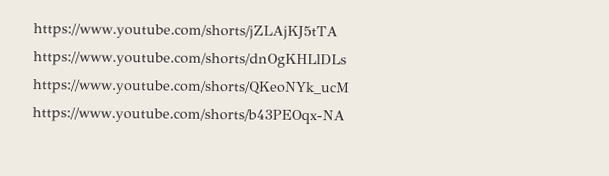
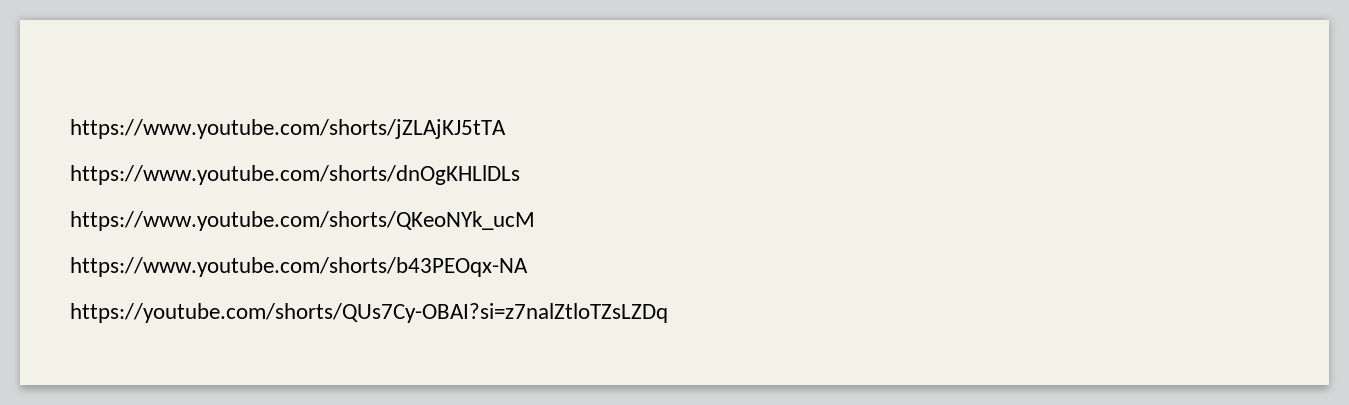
(345, 116) none -> [70,303,668,323] // https://youtube.com/shorts/QUs7Cy-OBAI?si=z7nalZtloTZsLZDq

